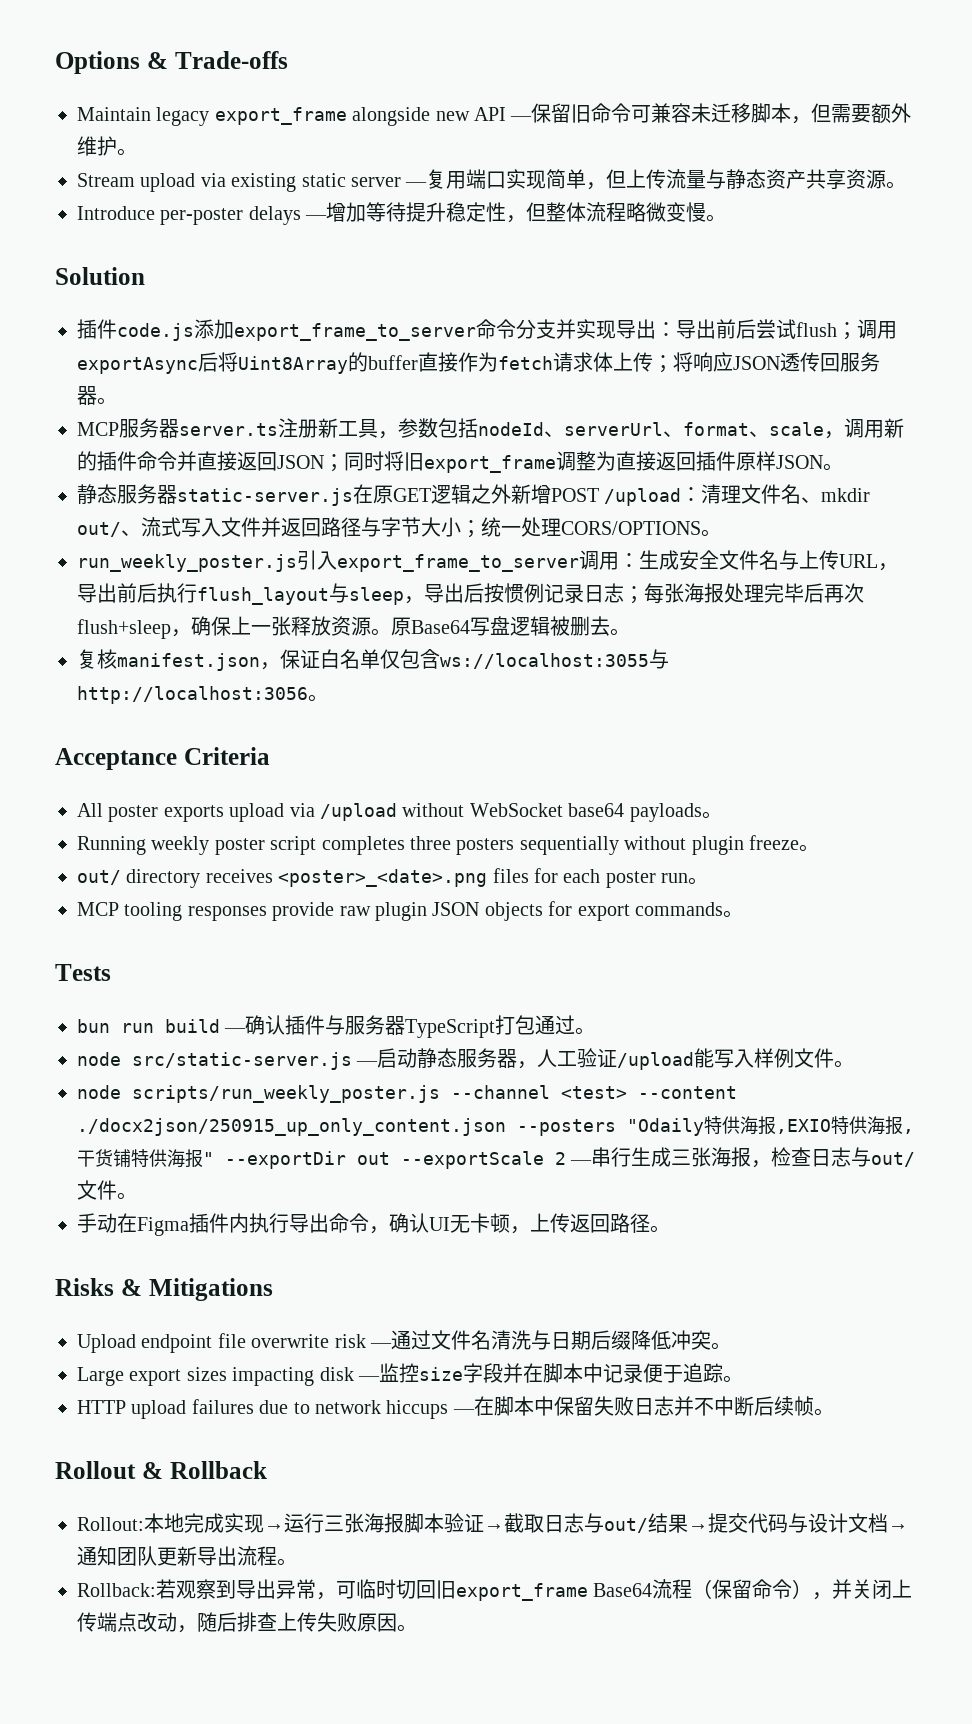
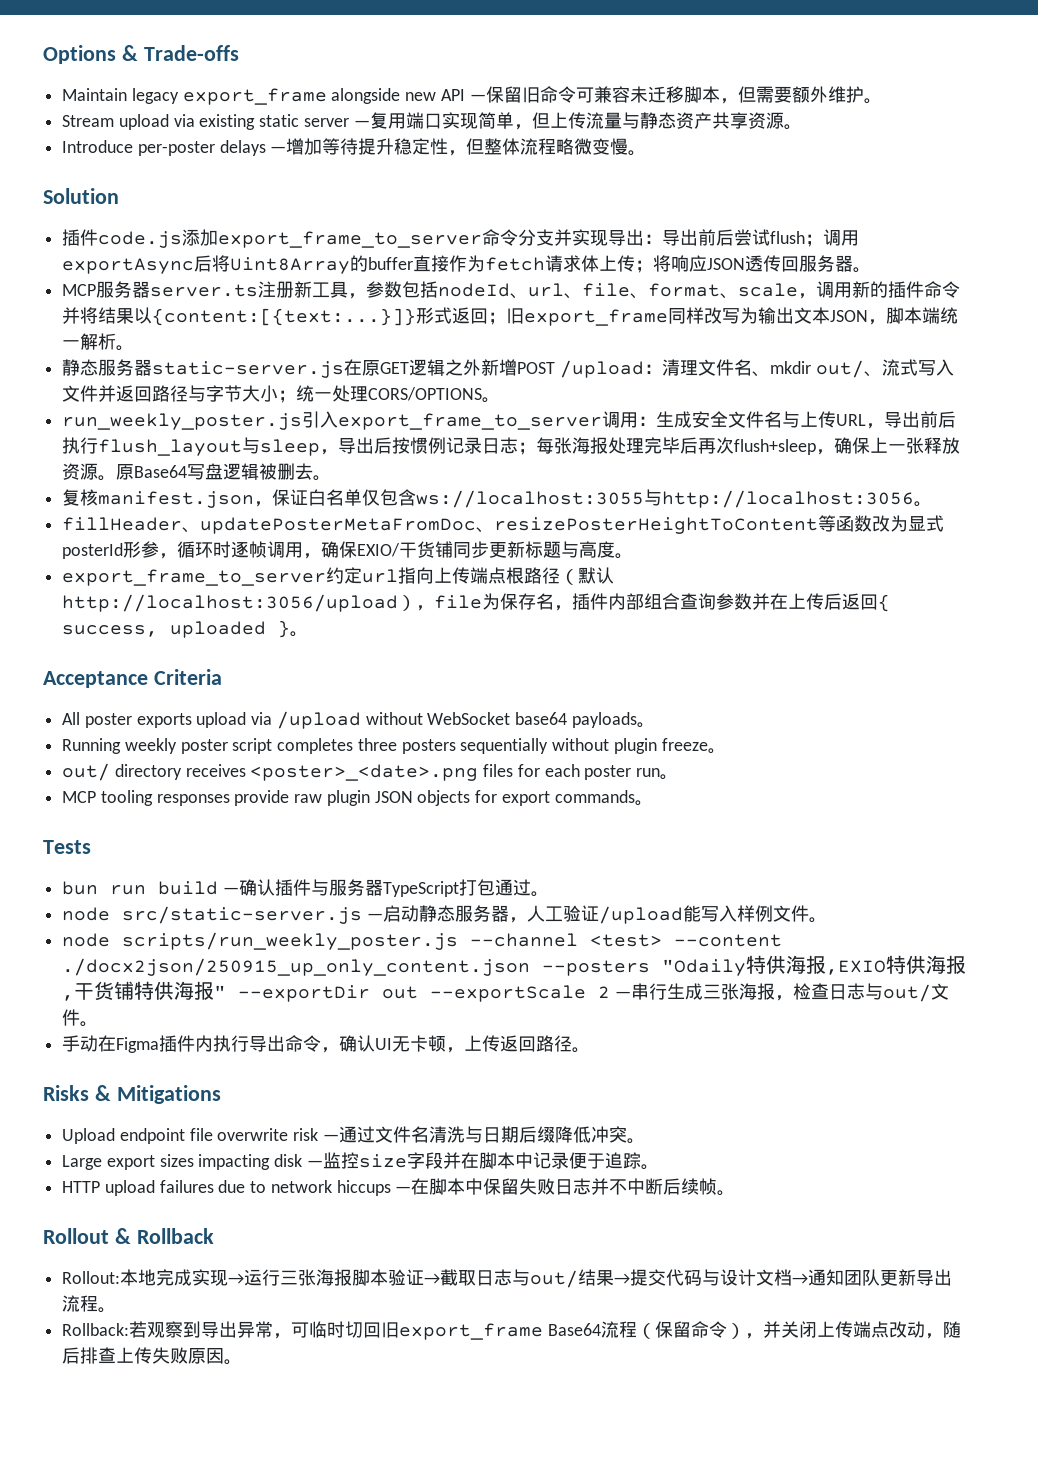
[564,422,663,436] serverUrl -> [528,283,631,299] url、file
[197,451,823,473] 直接返回JSON；同时将旧export_frame调整为直接返回插件原样JSON -> [80,307,959,326] [62,333,117,350] 将结果以{content:[{text:...}]}形式返回；旧export_frame同样改写为输出文本JSON，脚本端统一解析
(328, 698) none -> [62,515,945,534] [62,541,634,559] [62,567,615,586] [62,593,891,612] [62,620,309,638] // fillHeader、updatePosterMetaFromDoc、resizePosterHeightToContent等函数改为显式posterId形参，循环时逐帧调用，确保EXIO/干货铺同步更新标题与高度。 // export_frame_to_server约定url指向上传端点根路径（默认http://localhost:3056/upload），file为保存名，插件内部组合查询参数并在上传后返回{ success, uploaded }。

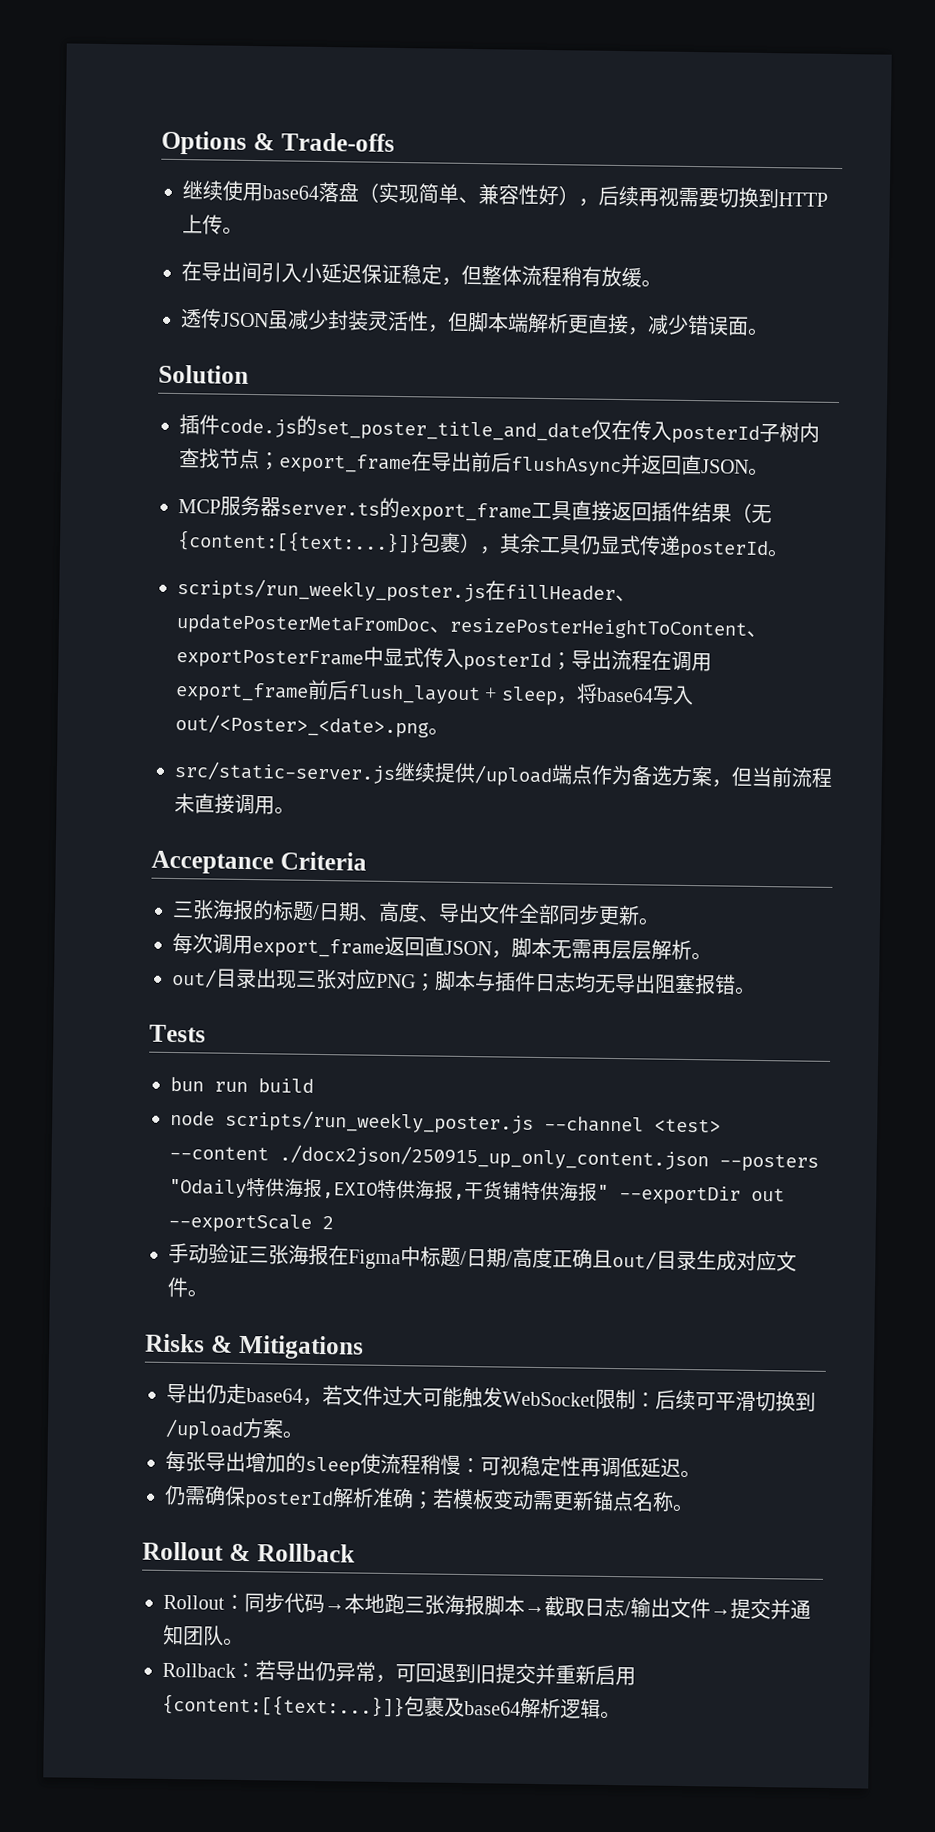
[62,86,882,105] [62,112,802,130] [62,138,647,156] [43,188,119,204] [62,229,860,248] [62,255,872,274] [62,281,961,299] [62,307,959,326] [62,333,135,351] [62,359,954,378] [62,385,501,403] [62,411,957,430] [62,437,961,456] [62,463,332,481] [62,489,933,508] [62,515,945,534] [62,541,634,559] [62,567,615,586] [62,593,891,612] [62,620,309,638] [43,669,222,688] [62,711,655,729] [62,738,726,754] [62,763,679,781] [62,790,635,806] Maintain legacy export_frame alongside new API —保留旧命令可兼容未迁移脚本，但需要额外维护。 // Stream upload via existing static server —复用端口实现简单，但上传流量与静态资产共享资源。 // Introduce per-poster delays —增加等待提升稳定性，但整体流程略微变慢。 // Solution // 插件code.js添加export_frame_to_server命令分支并实现导出：导出前后尝试flush；调用exportAsync后将Uint8Array的buffer直接作为fetch请求体上传；将响应JSON透传回服务器。 // MCP服务器server.ts注册新工具，参数包括nodeId、url、file、format、scale，调用新的插件命令并将结果以{content:[{text:...}]}形式返回；旧export_frame同样改写为输出文本JSON，脚本端统一解析。 // 静态服务器static-server.js在原GET逻辑之外新增POST /upload：清理文件名、mkdir out/、流式写入文件并返回路径与字节大小；统一处理CORS/OPTIONS。 // run_weekly_poster.js引入export_frame_to_server调用：生成安全文件名与上传URL，导出前后执行flush_layout与sleep，导出后按惯例记录日志；每张海报处理完毕后再次flush+sleep，确保上一张释放资源。原Base64写盘逻辑被删去。 // 复核manifest.json，保证白名单仅包含ws://localhost:3055与http://localhost:3056。 // fillHeader、updatePosterMetaFromDoc、resizePosterHeightToContent等函数改为显式posterId形参，循环时逐帧调用，确保EXIO/干货铺同步更新标题与高度。 // export_frame_to_server约定url指向上传端点根路径（默认http://localhost:3056/upload），file为保存名，插件内部组合查询参数并在上传后返回{ success, uploaded }。 // Acceptance Criteria // All poster exports upload via /upload without WebSocket base64 payloads。 // Running weekly poster script completes three posters sequentially without plugin freeze。 // out/ directory receives <poster>_<date>.png files for each poster run。 // MCP tooling responses provide raw plugin JSON objects for export commands -> [182,180,828,209] [182,214,243,235] [181,261,662,288] [180,308,769,337] [158,364,249,384] [179,414,820,444] [179,448,769,477] [178,495,772,524] [177,530,789,560] [177,578,636,603] [176,614,767,640] [176,646,712,672] [175,679,694,706] [175,714,449,738] [174,761,833,788] [174,793,295,815] [151,850,367,875] [172,899,659,926] [172,932,712,961] [172,968,736,995] 继续使用base64落盘（实现简单、兼容性好），后续再视需要切换到HTTP上传。 // 在导出间引入小延迟保证稳定，但整体流程稍有放缓。 // 透传JSON虽减少封装灵活性，但脚本端解析更直接，减少错误面。 // Solution // 插件code.js的set_poster_title_and_date仅在传入posterId子树内查找节点；export_frame在导出前后flushAsync并返回直JSON。 // MCP服务器server.ts的export_frame工具直接返回插件结果（无{content:[{text:...}]}包裹），其余工具仍显式传递posterId。 // scripts/run_weekly_poster.js在fillHeader、updatePosterMetaFromDoc、resizePosterHeightToContent、exportPosterFrame中显式传入posterId；导出流程在调用export_frame前后flush_layout + sleep，将base64写入out/<Poster>_<date>.png。 // src/static-server.js继续提供/upload端点作为备选方案，但当前流程未直接调用。 // Acceptance Criteria // 三张海报的标题/日期、高度、导出文件全部同步更新。 // 每次调用export_frame返回直JSON，脚本无需再层层解析。 // out/目录出现三张对应PNG；脚本与插件日志均无导出阻塞报错
[222,879,549,897] [62,905,827,924] —确认插件与服务器TypeScript打包通过。 // node src/static-server.js —启动静态服务器，人工验证/upload能写入样例文件。 -> (314, 1085) none
[614,983,949,1002] [62,1009,99,1027] [62,1035,591,1053] [43,1085,221,1104] [62,1126,645,1144] [62,1152,659,1170] [62,1178,736,1196] [43,1228,214,1244] [62,1269,281,1286] —串行生成三张海报，检查日志与out/文件。 // 手动在Figma插件内执行导出命令，确认UI无卡顿，上传返回路径。 // Risks & Mitigations // Upload endpoint file overwrite risk —通过文件名清洗与日期后缀降低冲突。 // Large export sizes impacting disk —监控size字段并在脚本中记录便于追踪。 // HTTP upload failures due to network hiccups —在脚本中保留失败日志并不中断后续帧。 // Rollout & Rollback // Rollout:本地完成实现→运行 -> [168,1242,797,1272] [167,1276,208,1298] [145,1333,364,1360] [166,1383,816,1412] [165,1417,303,1440] [165,1450,701,1479] [164,1484,694,1513] [142,1541,355,1563] [163,1592,405,1615] // 手动验证三张海报在Figma中标题/日期/高度正确且out/目录生成对应文件。 // Risks & Mitigations // 导出仍走base64，若文件过大可能触发WebSocket限制：后续可平滑切换到/upload方案。 // 每张导出增加的sleep使流程稍慢：可视稳定性再调低延迟。 // 仍需确保posterId解析准确；若模板变动需更新锚点名称。 // Rollout & Rollback // Rollout：同步代码→本地跑
[388,1269,425,1286] 验证 -> (525, 1605) none
[512,1269,953,1288] [62,1295,117,1313] [62,1321,961,1340] [62,1347,225,1364] 与out/结果→提交代码与设计文档→通知团队更新导出流程。 // Rollback:若观察到导出异常，可临时切回旧export_frame Base64流程（保留命令），并关闭上传端点改动，随后排查上传失败原因 -> [624,1597,811,1620] [163,1624,244,1647] [162,1660,636,1686] [162,1693,601,1719] /输出文件→提交并通知团队。 // Rollback：若导出仍异常，可回退到旧提交并重新启用{content:[{text:...}]}包裹及base64解析逻辑

